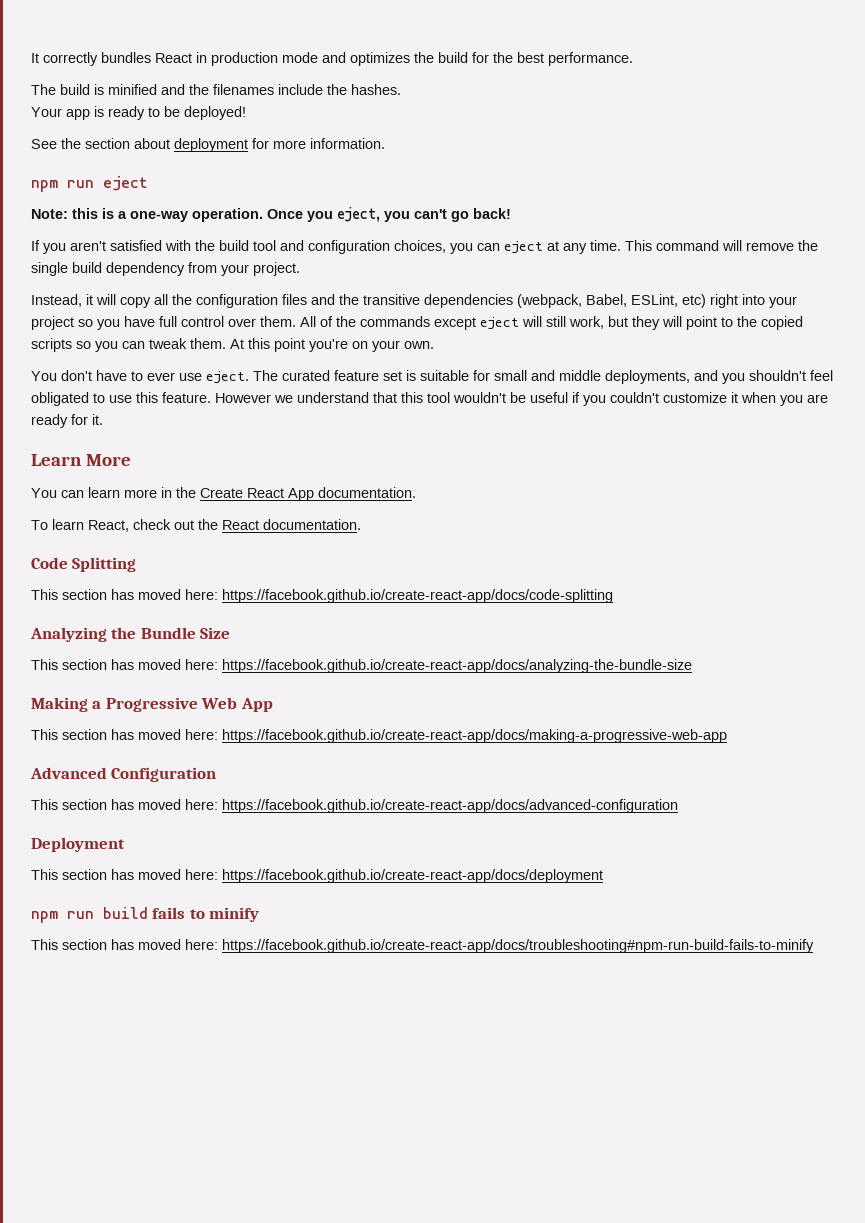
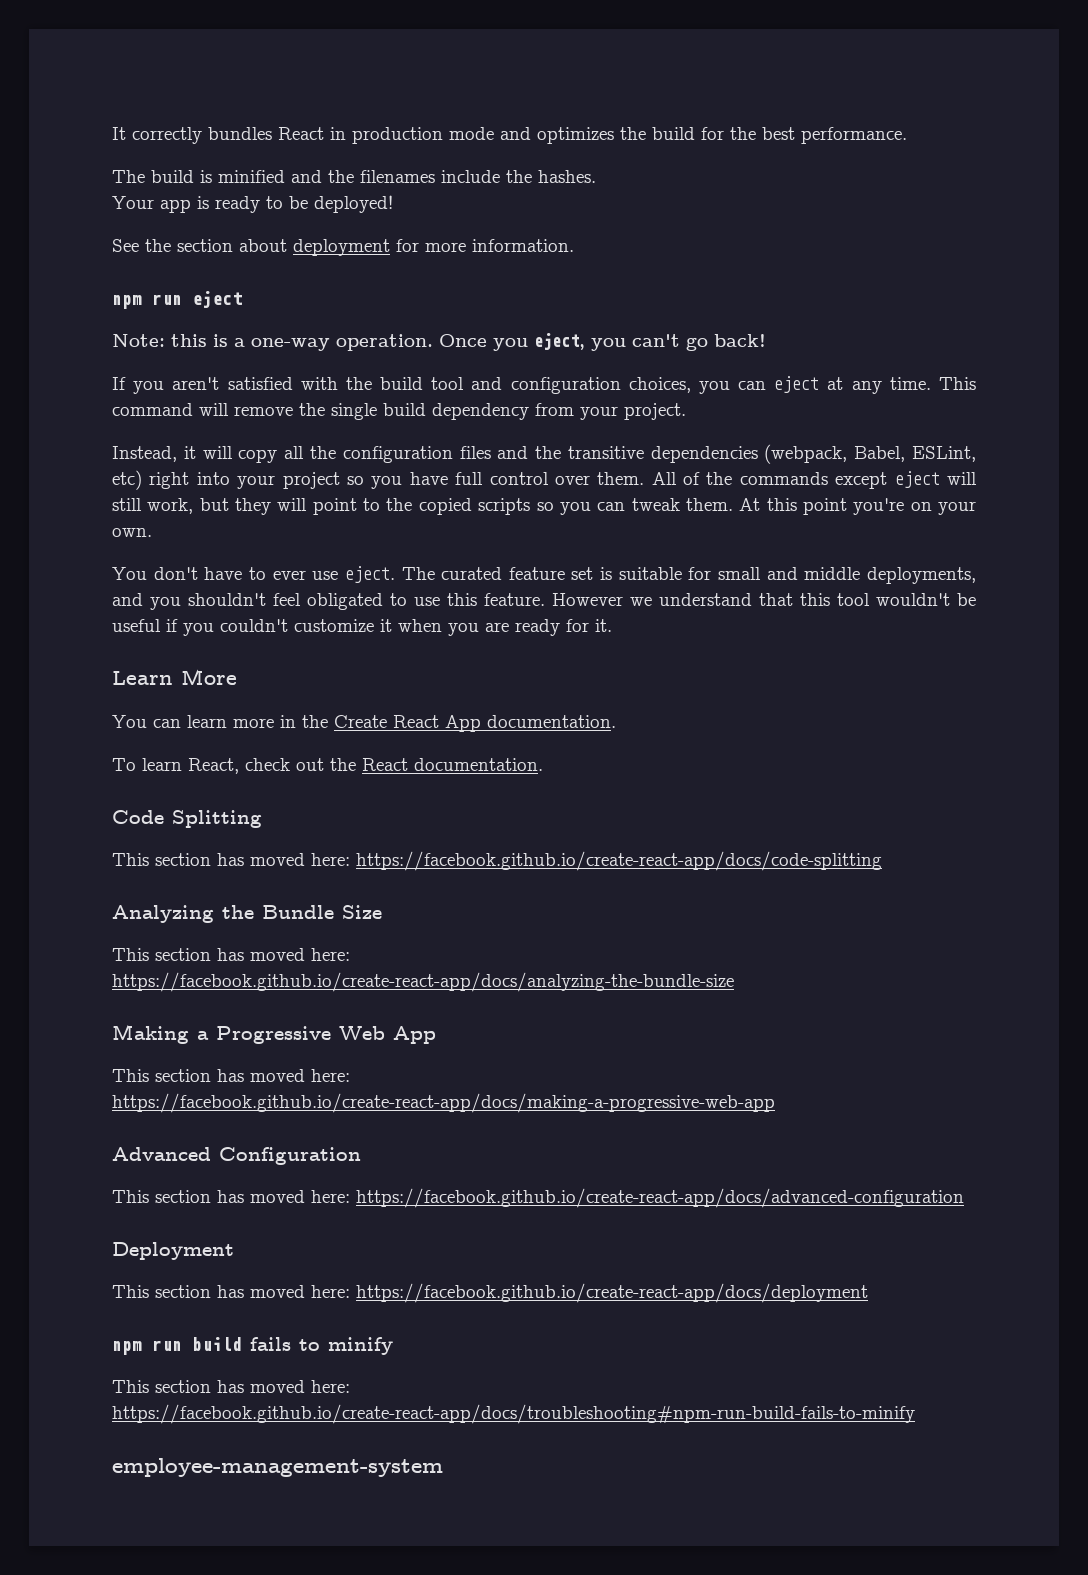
(814, 946) none -> [112,1458,443,1477] // employee-management-system

